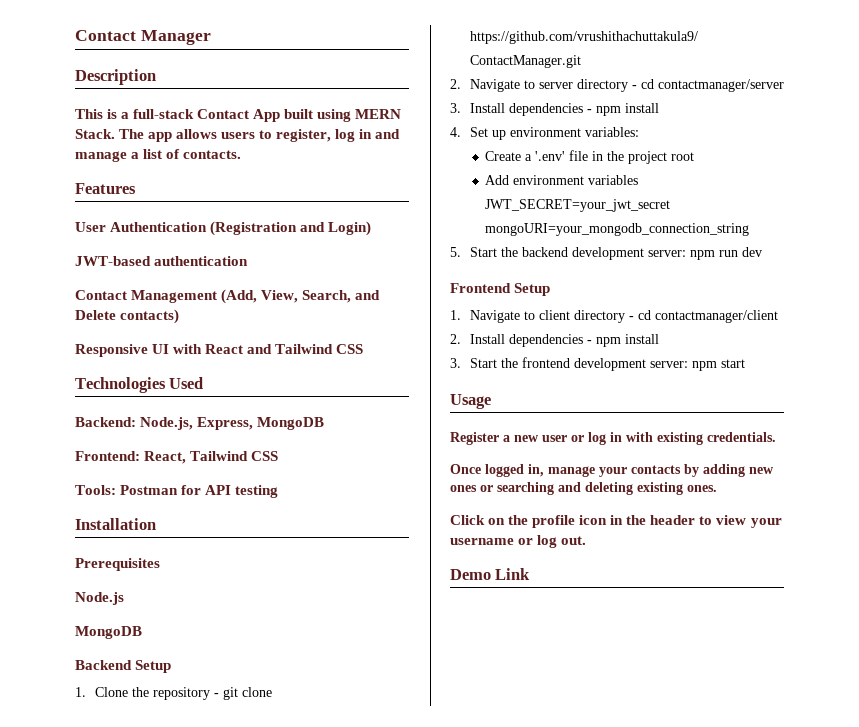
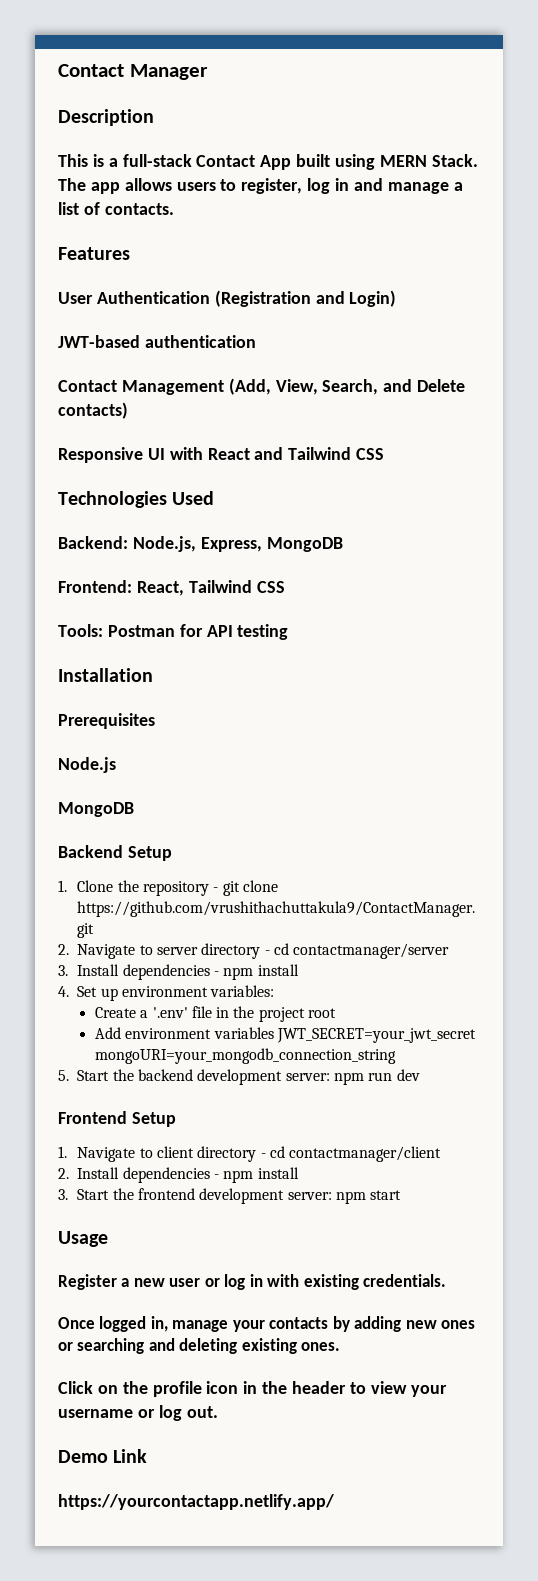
(531, 574) none -> [58,1494,334,1510] // https://yourcontactapp.netlify.app/

